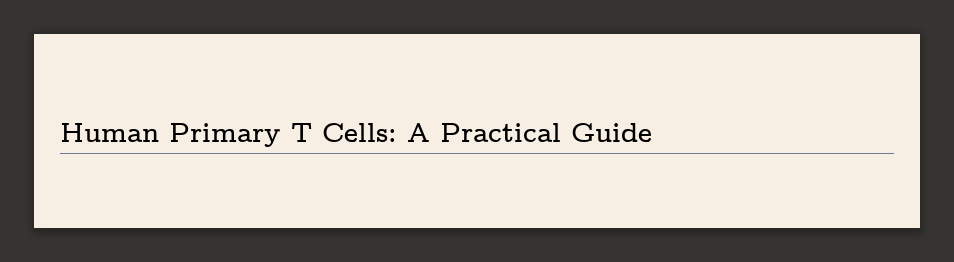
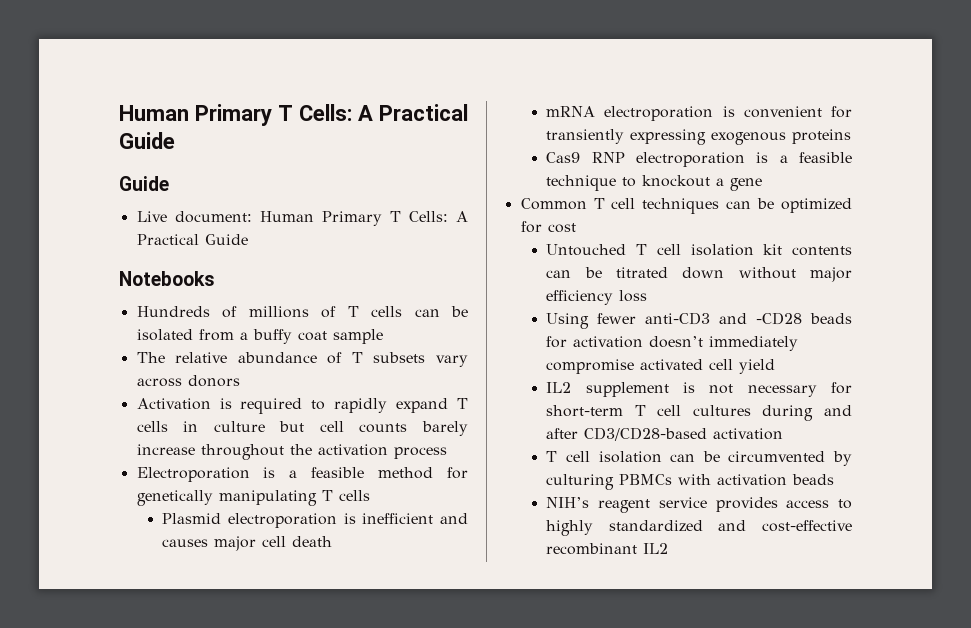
[60,123,652,147] Human Primary T Cells: A Practical Guide -> [119,104,468,126] [119,132,175,149] [119,176,169,191] [136,211,468,226] [136,234,248,245] [119,271,215,286] [136,306,468,318] [136,329,383,344] [136,352,468,367] [136,375,240,387] [136,398,468,414] [136,421,468,436] [136,444,447,460] [136,467,468,482] [136,490,370,506] [162,513,468,528] [162,536,333,551] [546,106,852,121] [546,129,852,145] [546,152,852,167] [546,175,763,191] [520,198,852,214] [520,221,576,233] [546,244,852,256] [546,267,852,282] [546,290,648,305] [546,312,852,329] [546,336,799,351] [546,359,776,374] [546,382,852,397] [546,405,852,421] [546,427,784,441] [546,451,852,466] [546,474,835,490] [546,497,852,513] [546,520,852,536] [546,543,669,555] Human Primary T Cells: A Practical Guide // Guide // Live document: Human Primary T Cells: A Practical Guide // Notebooks // Hundreds of millions of T cells can be isolated from a buffy coat sample // The relative abundance of T subsets vary across donors // Activation is required to rapidly expand T cells in culture but cell counts barely increase throughout the activation process // Electroporation is a feasible method for genetically manipulating T cells // Plasmid electroporation is inefficient and causes major cell death // mRNA electroporation is convenient for transiently expressing exogenous proteins // Cas9 RNP electroporation is a feasible technique to knockout a gene // Common T cell techniques can be optimized for cost // Untouched T cell isolation kit contents can be titrated down without major efficiency loss // Using fewer anti-CD3 and -CD28 beads for activation doesn’t immediately compromise activated cell yield // IL2 supplement is not necessary for short-term T cell cultures during and after CD3/CD28-based activation // T cell isolation can be circumvented by culturing PBMCs with activation beads // NIH’s reagent service provides access to highly standardized and cost-effective recombinant IL2

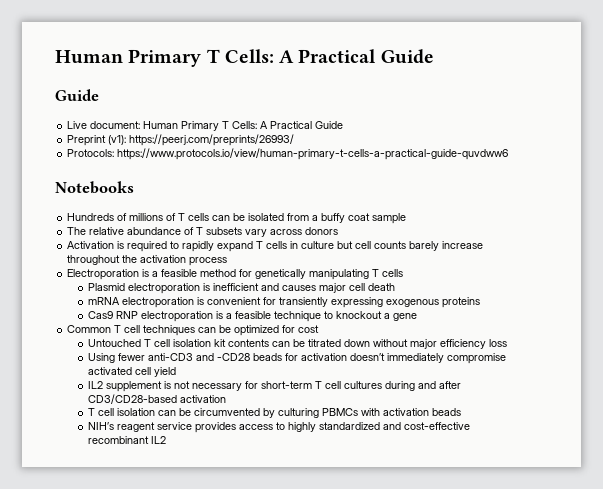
(248, 239) none -> [67,134,295,146] [67,148,509,160] // Preprint (v1): https://peerj.com/preprints/26993/ // Protocols: https://www.protocols.io/view/human-primary-t-cells-a-practical-guide-quvdww6

